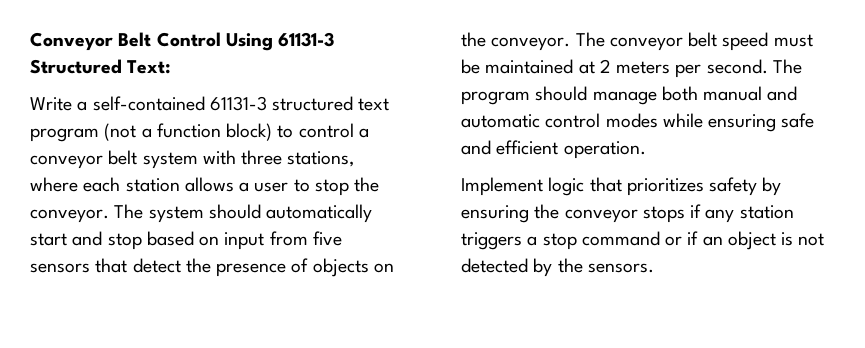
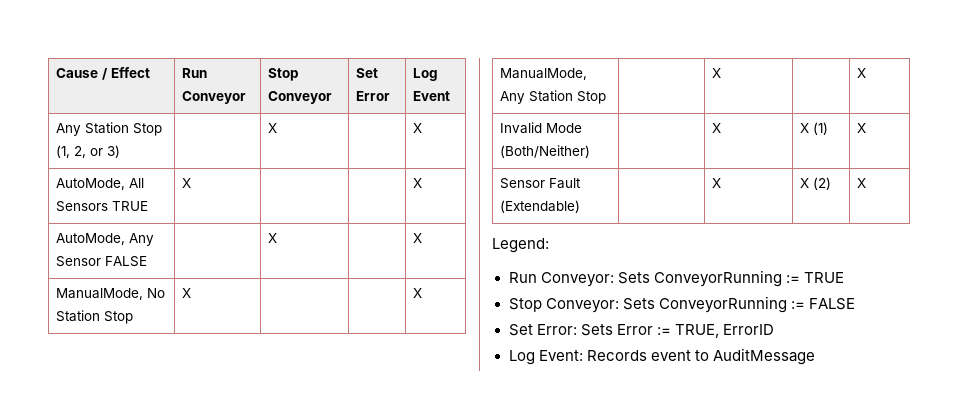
[30,32,335,51] [30,59,172,74] [30,96,390,111] [30,123,369,142] [30,150,355,169] [30,177,380,196] [30,204,373,223] [30,231,342,250] [30,258,394,277] [461,32,813,51] [461,59,802,78] [461,86,798,105] [461,113,815,132] [461,140,646,159] [461,177,782,196] [461,204,794,223] [461,231,825,250] [461,258,654,277] Conveyor Belt Control Using 61131-3 Structured Text: // Write a self-contained 61131-3 structured text program (not a function block) to control a conveyor belt system with three stations, where each station allows a user to stop the conveyor. The system should automatically start and stop based on input from five sensors that detect the presence of objects on the conveyor. The conveyor belt speed must be maintained at 2 meters per second. The program should manage both manual and automatic control modes while ensuring safe and efficient operation. // Implement logic that prioritizes safety by ensuring the conveyor stops if any station triggers a stop command or if an object is not detected by the sensors. -> [56,67,150,80] [182,68,208,78] [182,91,247,104] [268,68,300,81] [268,91,333,104] [356,68,379,78] [356,91,391,101] [413,68,439,81] [413,91,451,101] [56,122,163,136] [56,145,121,158] [268,123,278,133] [413,123,423,133] [56,178,145,190] [56,201,149,212] [182,178,192,188] [413,178,423,188] [56,233,155,246] [56,256,148,267] [268,233,278,243] [413,233,423,243] [56,288,166,300] [56,310,134,324] [182,288,192,298] [413,288,423,298] [500,68,588,80] [500,90,607,104] [712,68,722,78] [857,68,867,78] [500,122,583,134] [500,145,591,158] [712,123,722,133] [800,122,829,135] [857,123,867,133] [500,178,582,189] [500,200,581,213] [712,178,722,188] [800,177,832,190] [857,178,867,188] [492,238,549,253] [508,270,844,287] [508,296,855,313] [508,324,774,338] [508,348,815,365] Cause / Effect | Run Conveyor | Stop Conveyor | Set Error | Log Event // Any Station Stop (1, 2, or 3) | | X | | X // AutoMode, All Sensors TRUE | X | | | X // AutoMode, Any Sensor FALSE | | X | | X // ManualMode, No Station Stop | X | | | X // ManualMode, Any Station Stop | | X | | X // Invalid Mode (Both/Neither) | | X | X (1) | X // Sensor Fault (Extendable) | | X | X (2) | X // Legend: // Run Conveyor: Sets ConveyorRunning := TRUE // Stop Conveyor: Sets ConveyorRunning := FALSE // Set Error: Sets Error := TRUE, ErrorID // Log Event: Records event to AuditMessage

